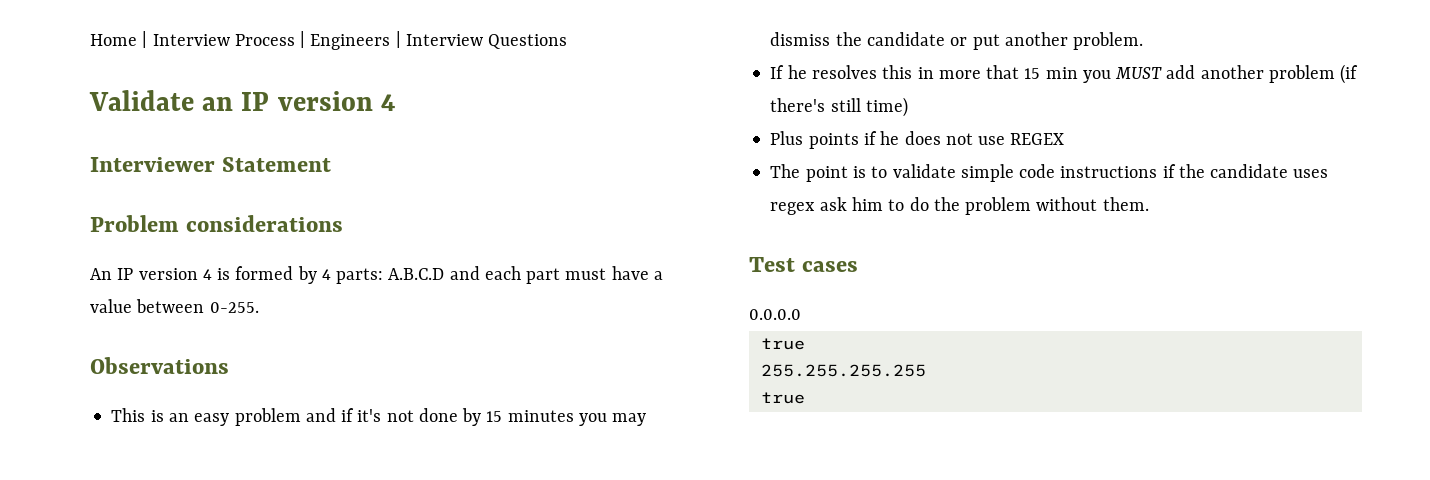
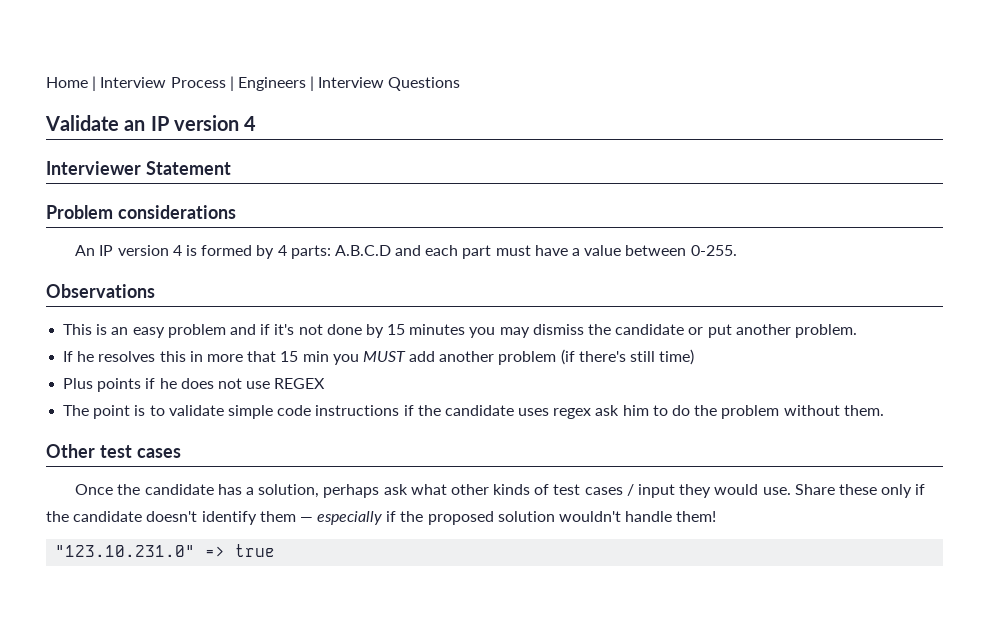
[749,257,795,272] Test -> [46,444,132,458] Other test
[749,309,801,320] [760,338,805,350] [760,364,926,377] [760,392,805,404] 0.0.0.0 // true // 255.255.255.255 // true -> [75,484,926,498] [46,511,717,525] [55,544,276,557] Once the candidate has a solution, perhaps ask what other kinds of test cases / input they would use. Share these only if the candidate doesn't identify them — especially if the proposed solution wouldn't handle them! // "123.10.231.0" => true

